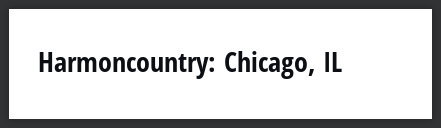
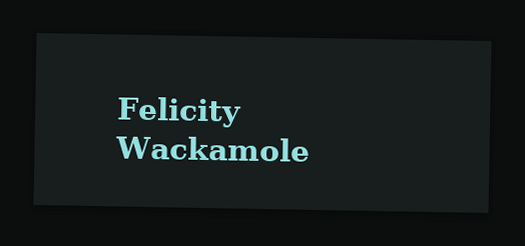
[38,51,343,79] Harmoncountry: Chicago, IL -> [116,96,242,128] [115,135,310,162] Felicity Wackamole

